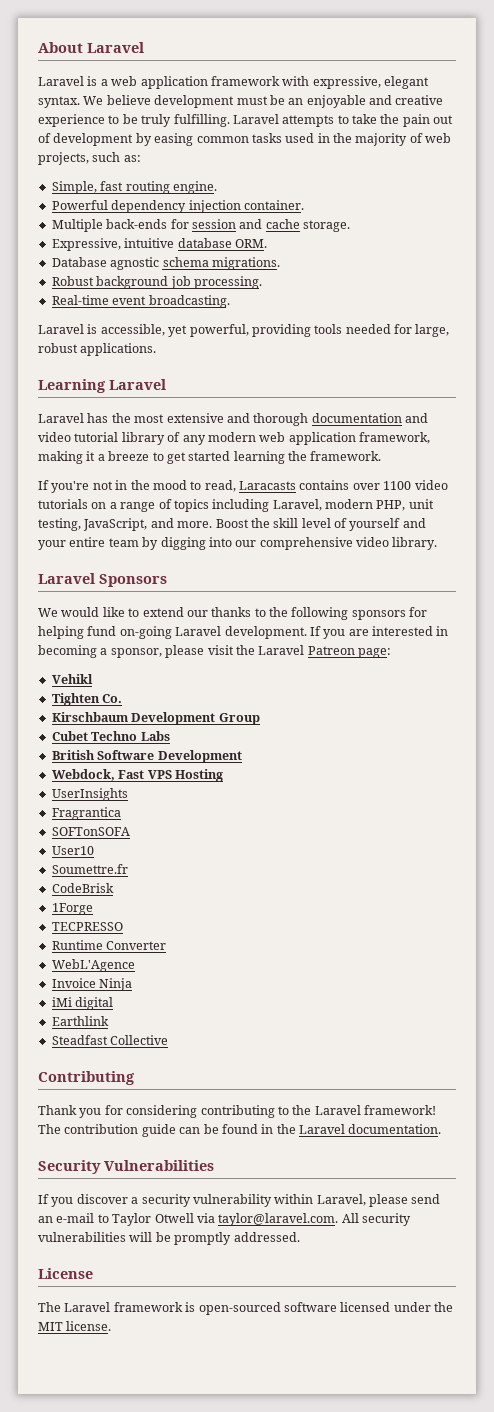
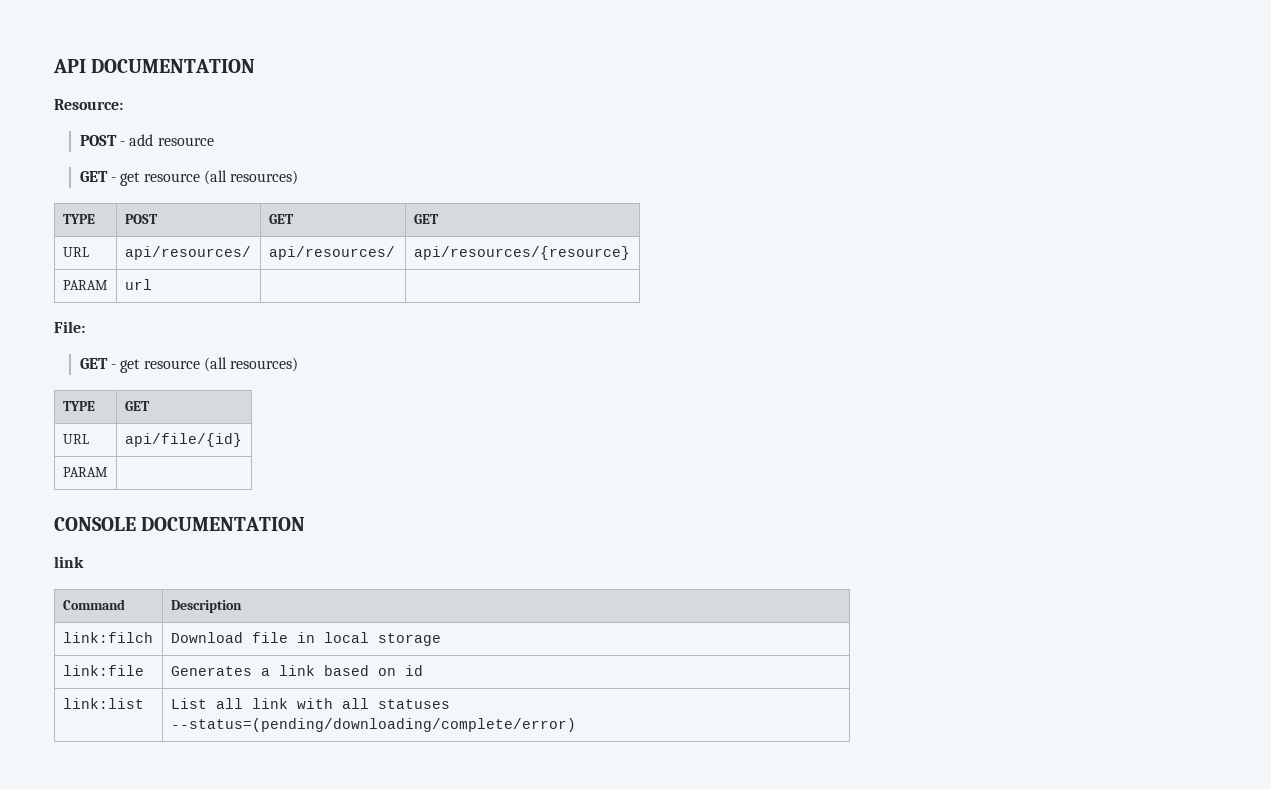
[38,42,144,53] [38,76,429,89] [38,95,444,108] [38,114,454,127] [38,133,452,146] [38,152,141,165] [51,181,217,194] [51,200,304,213] [51,219,350,232] [51,238,267,251] [51,257,280,270] [51,276,262,289] [51,295,230,308] [38,324,450,337] [38,343,157,356] [38,379,166,393] [38,413,428,426] [38,432,430,445] [38,451,382,464] [38,480,448,493] [38,499,434,512] [38,518,426,531] [38,537,438,550] [38,573,167,587] [38,607,428,620] [38,626,449,639] [38,645,391,658] [51,674,93,684] [51,693,123,706] [51,712,260,725] [51,731,170,741] [51,750,242,763] [51,769,223,782] [51,788,128,801] [51,807,121,820] [51,827,130,836] [51,846,94,855] [51,864,128,874] [51,883,114,893] [51,903,93,915] [51,922,123,931] [51,940,167,950] [51,959,135,972] [51,978,133,991] [51,997,114,1010] [51,1016,109,1026] [51,1035,169,1045] [38,1071,135,1085] [38,1105,436,1118] [38,1124,442,1137] [38,1160,214,1174] [38,1194,441,1207] [38,1213,411,1226] [38,1232,300,1245] [38,1268,93,1279] [38,1302,453,1315] [38,1321,112,1331] About Laravel // Laravel is a web application framework with expressive, elegant syntax. We believe development must be an enjoyable and creative experience to be truly fulfilling. Laravel attempts to take the pain out of development by easing common tasks used in the majority of web projects, such as: // Simple, fast routing engine. // Powerful dependency injection container. // Multiple back-ends for session and cache storage. // Expressive, intuitive database ORM. // Database agnostic schema migrations. // Robust background job processing. // Real-time event broadcasting. // Laravel is accessible, yet powerful, providing tools needed for large, robust applications. // Learning Laravel // Laravel has the most extensive and thorough documentation and video tutorial library of any modern web application framework, making it a breeze to get started learning the framework. // If you're not in the mood to read, Laracasts contains over 1100 video tutorials on a range of topics including Laravel, modern PHP, unit testing, JavaScript, and more. Boost the skill level of yourself and your entire team by digging into our comprehensive video library. // Laravel Sponsors // We would like to extend our thanks to the following sponsors for helping fund on-going Laravel development. If you are interested in becoming a sponsor, please visit the Laravel Patreon page: // Vehikl // Tighten Co. // Kirschbaum Development Group // Cubet Techno Labs // British Software Development // Webdock, Fast VPS Hosting // UserInsights // Fragrantica // SOFTonSOFA // User10 // Soumettre.fr // CodeBrisk // 1Forge // TECPRESSO // Runtime Converter // WebL'Agence // Invoice Ninja // iMi digital // Earthlink // Steadfast Collective // Contributing // Thank you for considering contributing to the Laravel framework! The contribution guide can be found in the Laravel documentation. // Security Vulnerabilities // If you discover a security vulnerability within Laravel, please send an e-mail to Taylor Otwell via taylor@laravel.com. All security vulnerabilities will be promptly addressed. // License // The Laravel framework is open-sourced software licensed under the MIT license. -> [53,59,256,73] [54,99,123,110] [79,134,214,146] [79,170,298,186] [62,214,95,224] [124,214,158,224] [268,214,294,224] [413,214,439,224] [62,247,89,257] [124,246,251,260] [268,246,395,260] [413,246,630,260] [62,280,108,290] [124,279,152,290] [54,321,85,333] [79,357,298,373] [62,401,95,411] [124,401,150,411] [62,434,89,444] [124,433,242,447] [62,467,108,477] [54,517,306,531] [54,556,84,568] [62,599,125,610] [170,600,242,613] [62,632,153,643] [170,632,441,646] [62,665,144,676] [170,665,423,676] [62,698,144,709] [170,698,450,709] [170,718,576,732] API DOCUMENTATION // Resource: // POST - add resource // GET - get resource (all resources) // TYPE | POST | GET | GET // URL | api/resources/ | api/resources/ | api/resources/{resource} // PARAM | url | | // File: // GET - get resource (all resources) // TYPE | GET // URL | api/file/{id} // PARAM | // CONSOLE DOCUMENTATION // link // Command | Description // link:filch | Download file in local storage // link:file | Generates a link based on id // link:list | List all link with all statuses --status=(pending/downloading/complete/error)

